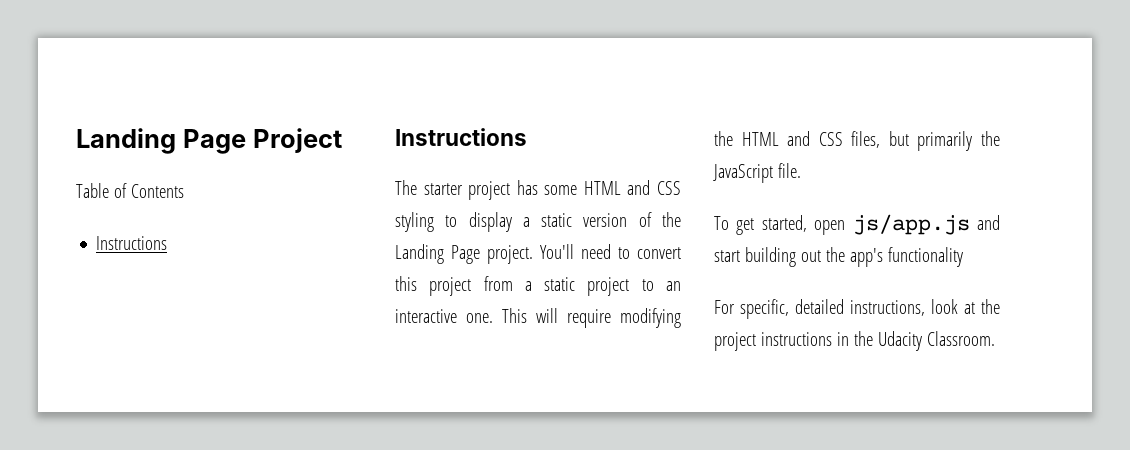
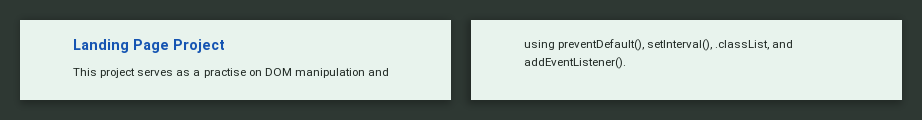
[76,183,184,198] [96,236,168,250] [395,128,527,146] [395,180,681,200] [395,212,681,232] [395,244,681,264] [395,276,681,296] [395,308,681,328] [714,131,1000,151] [713,163,801,183] [714,214,1000,235] [714,247,963,267] [714,299,1000,319] [714,331,995,351] Table of Contents // Instructions // Instructions // The starter project has some HTML and CSS styling to display a static version of the Landing Page project. You'll need to convert this project from a static project to an interactive one. This will require modifying the HTML and CSS files, but primarily the JavaScript file. // To get started, open js/app.js and start building out the app's functionality // For specific, detailed instructions, look at the project instructions in the Udacity Classroom. -> [73,68,389,78] [524,39,794,51] [524,57,626,69] This project serves as a practise on DOM manipulation and using preventDefault(), setInterval(), .classList, and addEventListener().

